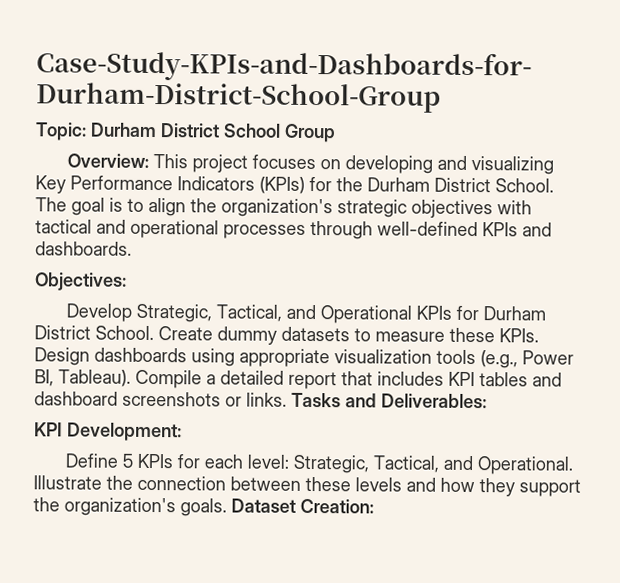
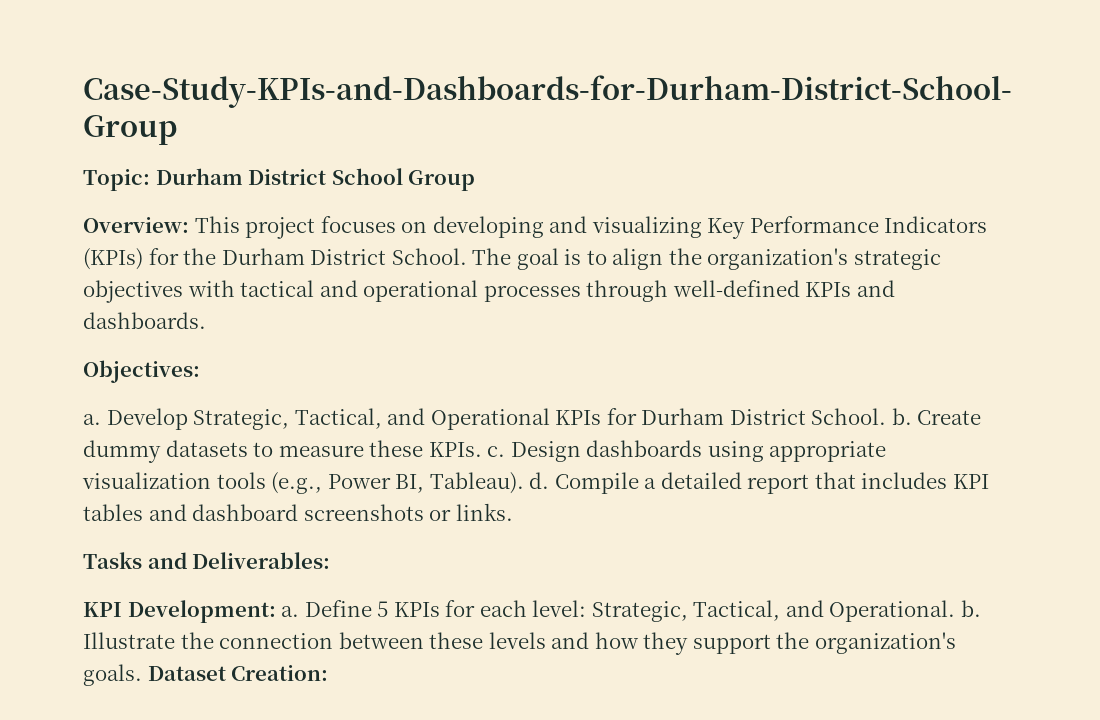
(127, 281) none -> [83,414,101,425] a.
(154, 333) none -> [891,408,912,425] b.
(539, 335) none -> [487,446,506,457] c.
(131, 378) none -> [529,472,550,489] d.
(287, 399) none -> (513, 512) //
(182, 432) // -> [281,606,300,617] a.
(574, 465) none -> [960,600,981,617] b.

